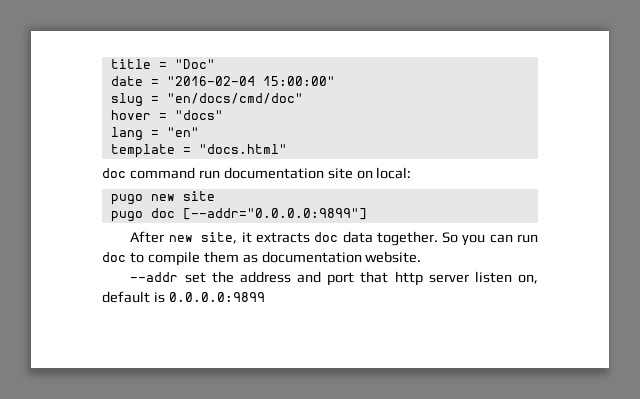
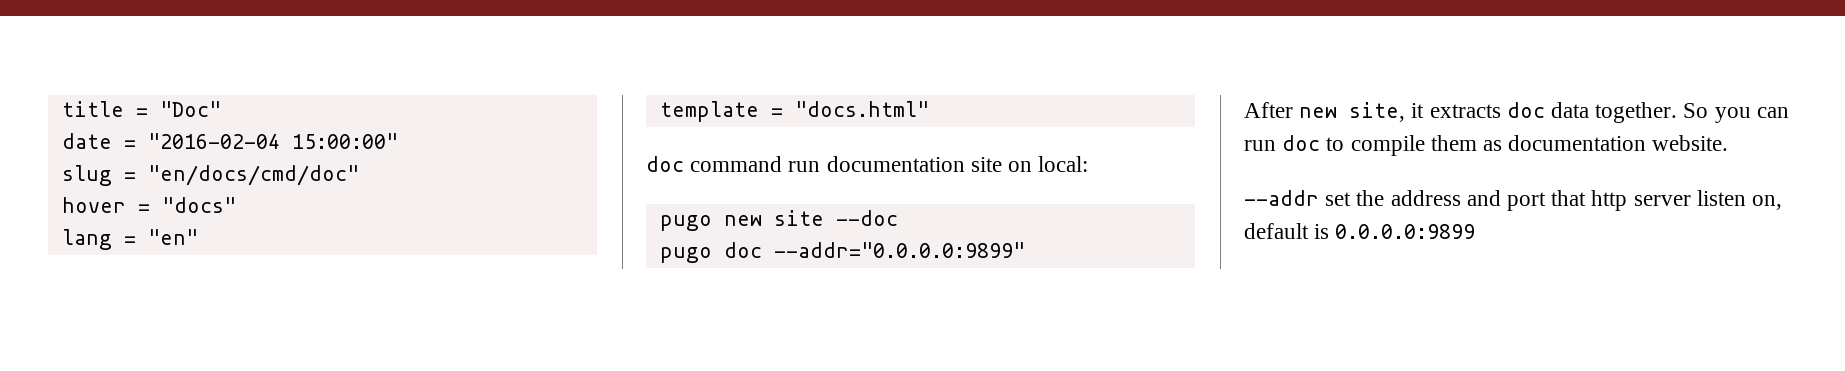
(215, 196) none -> [835,210,898,226] --doc
[182,208,367,220] [--addr="0.0.0.0:9899"] -> [773,242,1025,258] --addr="0.0.0.0:9899"

